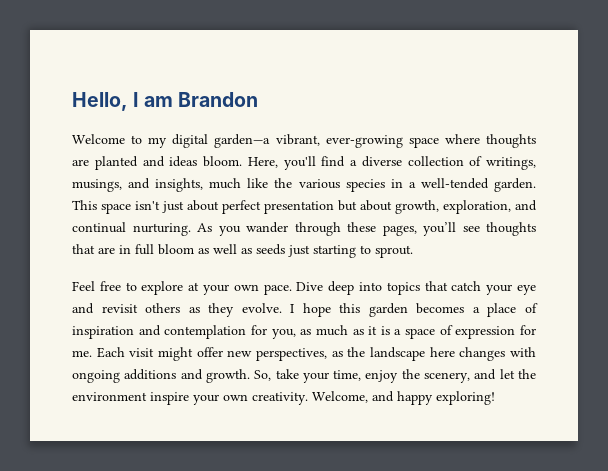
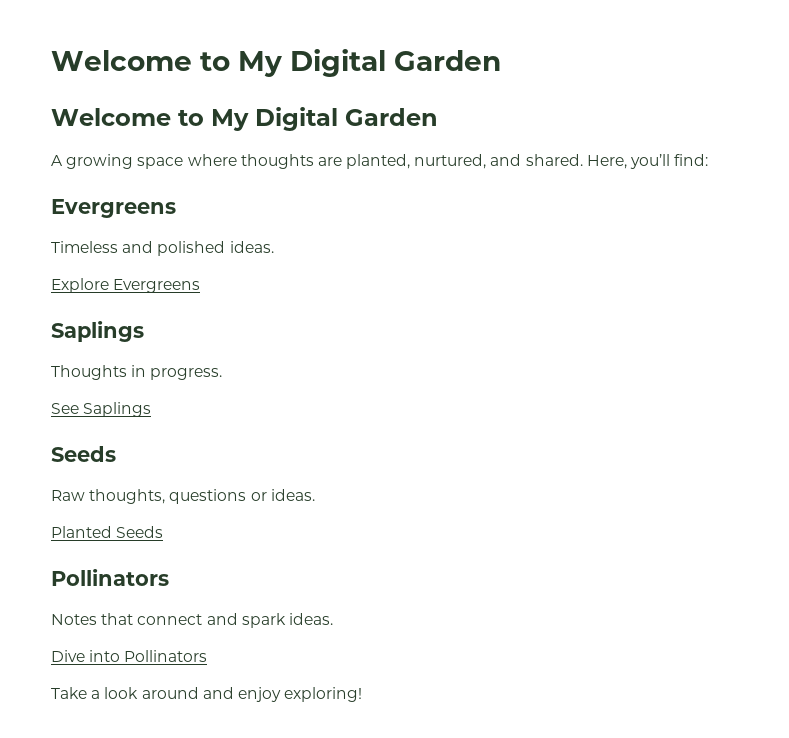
[72,92,258,111] [72,134,536,148] [72,156,536,170] [72,178,536,192] [72,200,537,214] [72,222,536,236] [72,244,413,258] [72,281,537,295] [72,303,539,317] [72,325,537,339] [72,347,537,361] [72,369,537,383] [72,391,433,405] Hello, I am Brandon // Welcome to my digital garden—a vibrant, ever-growing space where thoughts are planted and ideas bloom. Here, you'll find a diverse collection of writings, musings, and insights, much like the various species in a well-tended garden. This space isn't just about perfect presentation but about growth, exploration, and continual nurturing. As you wander through these pages, you’ll see thoughts that are in full bloom as well as seeds just starting to sprout. // Feel free to explore at your own pace. Dive deep into topics that catch your eye and revisit others as they evolve. I hope this garden becomes a place of inspiration and contemplation for you, as much as it is a space of expression for me. Each visit might offer new perspectives, as the landscape here changes with ongoing additions and growth. So, take your time, enjoy the scenery, and let the environment inspire your own creativity. Welcome, and happy -> [51,49,501,77] [51,107,438,131] [51,154,709,169] [51,199,176,218] [51,241,274,256] [51,278,201,293] [51,321,144,342] [51,365,223,380] [51,402,152,417] [51,446,116,462] [51,489,315,504] [51,526,164,538] [51,569,169,586] [51,613,333,628] [51,650,208,662] [51,687,281,702] Welcome to My Digital Garden // Welcome to My Digital Garden // A growing space where thoughts are planted, nurtured, and shared. Here, you’ll find: // Evergreens // Timeless and polished ideas. // Explore Evergreens // Saplings // Thoughts in progress. // See Saplings // Seeds // Raw thoughts, questions or ideas. // Planted Seeds // Pollinators // Notes that connect and spark ideas. // Dive into Pollinators // Take a look around and enjoy

